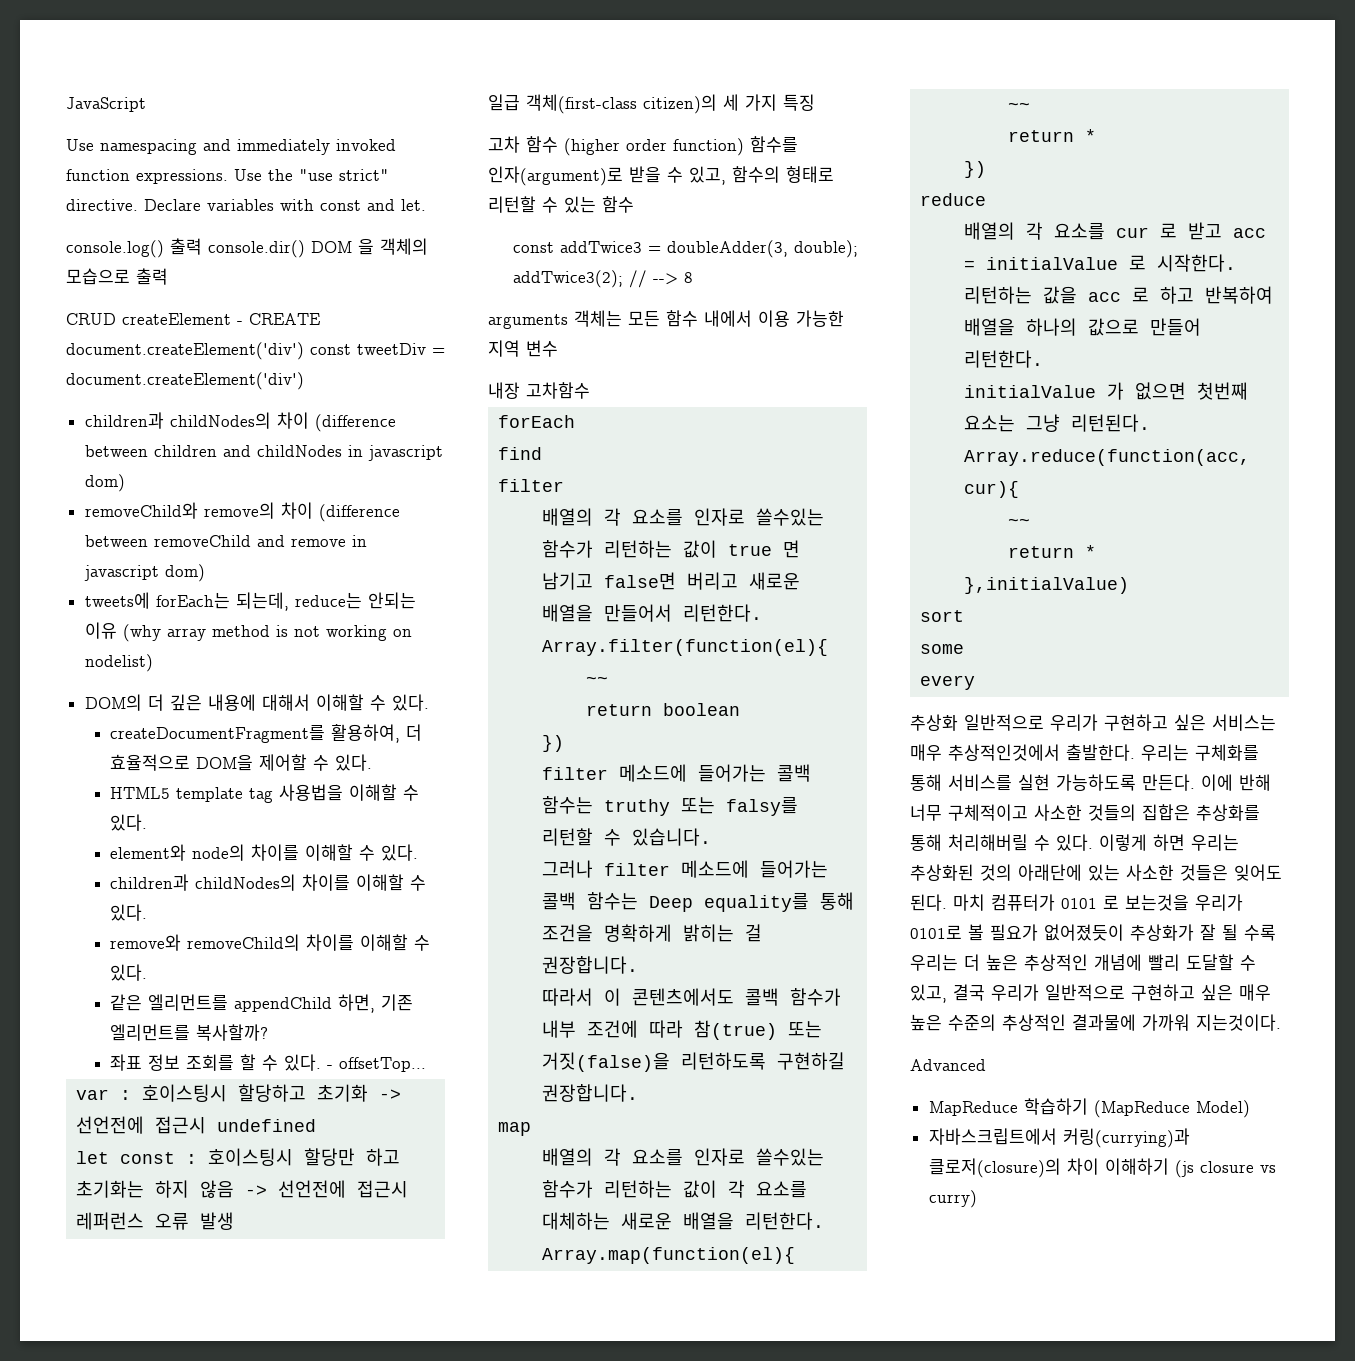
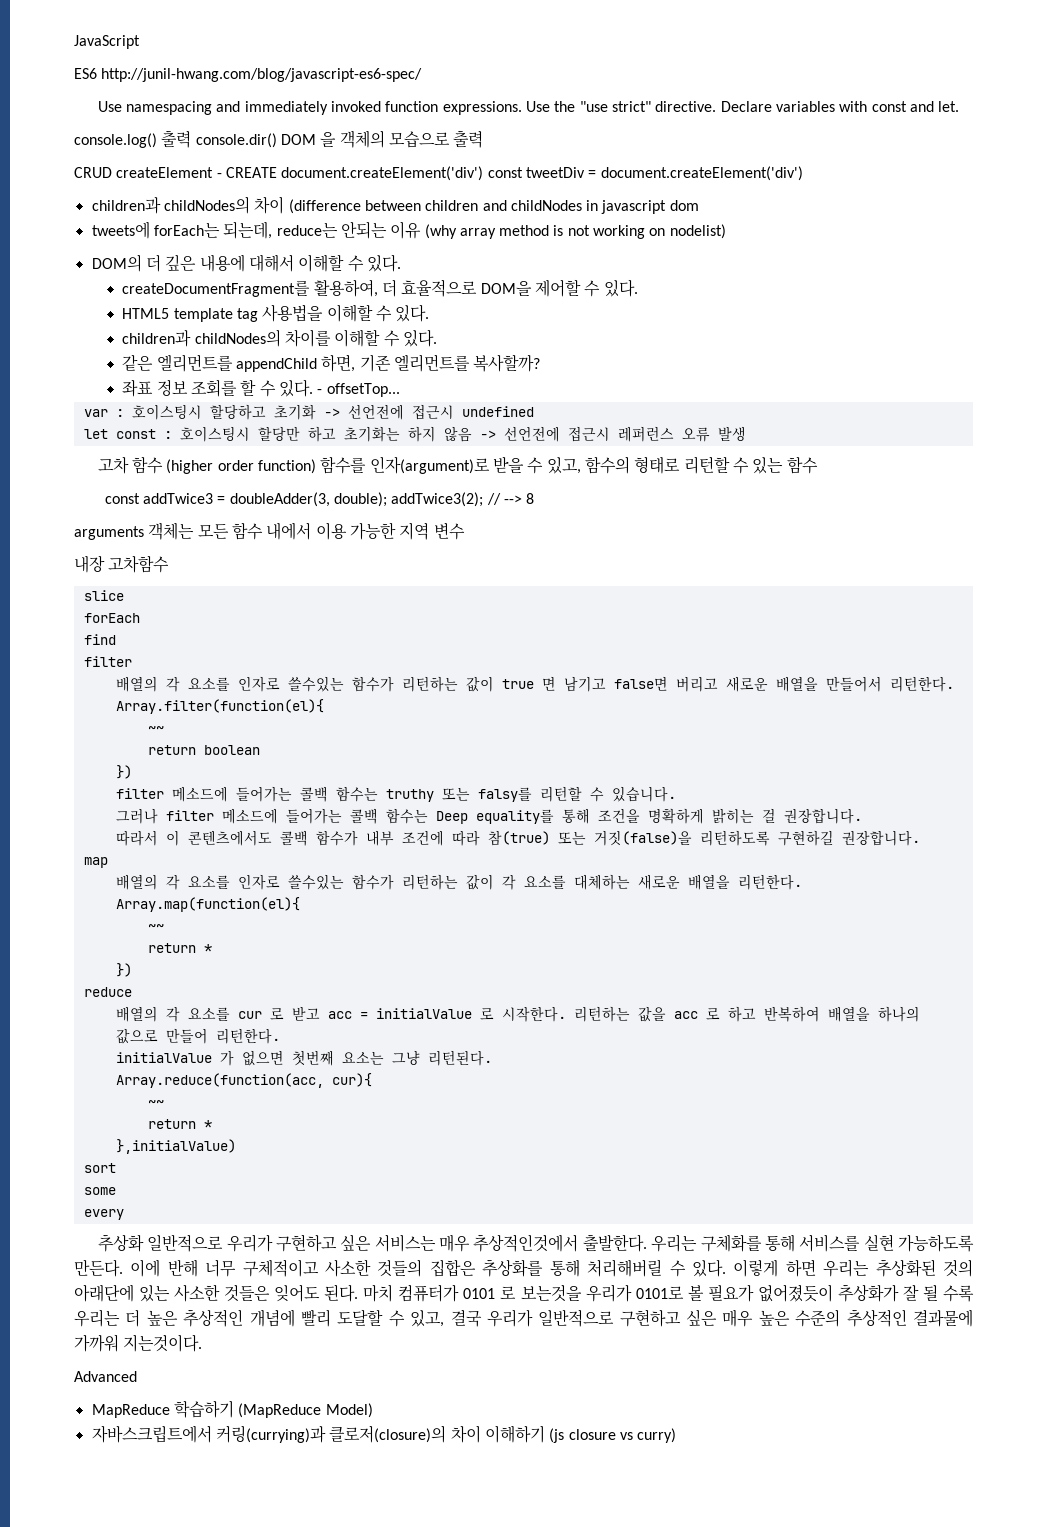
(146, 104) none -> [74,68,423,82] // ES6 http://junil-hwang.com/blog/javascript-es6-spec/
[84,474,125,492] [84,502,400,522] [84,535,367,547] [83,564,205,582] dom) // removeChild와 remove의 차이 (difference between removeChild and remove in javascript dom) -> [669,200,699,211] dom
[109,844,418,861] // element와 node의 차이를 이해할 수 있다. -> (430, 313) none
[109,934,430,951] [109,964,147,981] // remove와 removeChild의 차이를 이해할 수 있다. -> (438, 338) none
[488,94,815,114] // 일급 객체(first-class citizen)의 세 가지 특징 -> (746, 433) none
(590, 390) none -> [83,590,124,601] // slice

